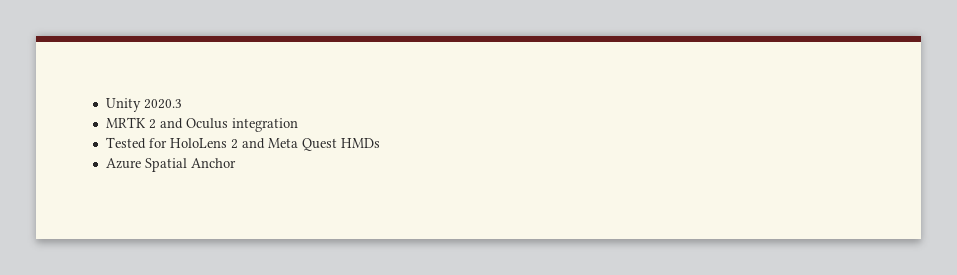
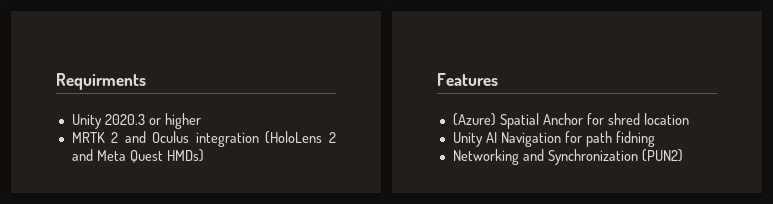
(105, 105) none -> [56,73,146,90] Requirments //
(182, 104) none -> [148,113,201,129] or higher
[105,137,227,149] // Tested for HoloLens -> [265,131,323,144] (HoloLens
[340,138,380,148] [105,158,236,172] HMDs // Azure Spatial Anchor -> [166,149,204,162] [437,73,498,86] [452,113,689,129] [452,131,655,147] [452,149,683,165] HMDs) // Features // (Azure) Spatial Anchor for shred location // Unity AI Navigation for path fidning // Networking and Synchronization (PUN2)

